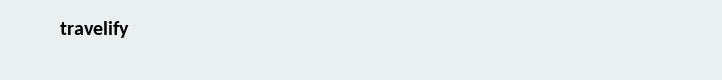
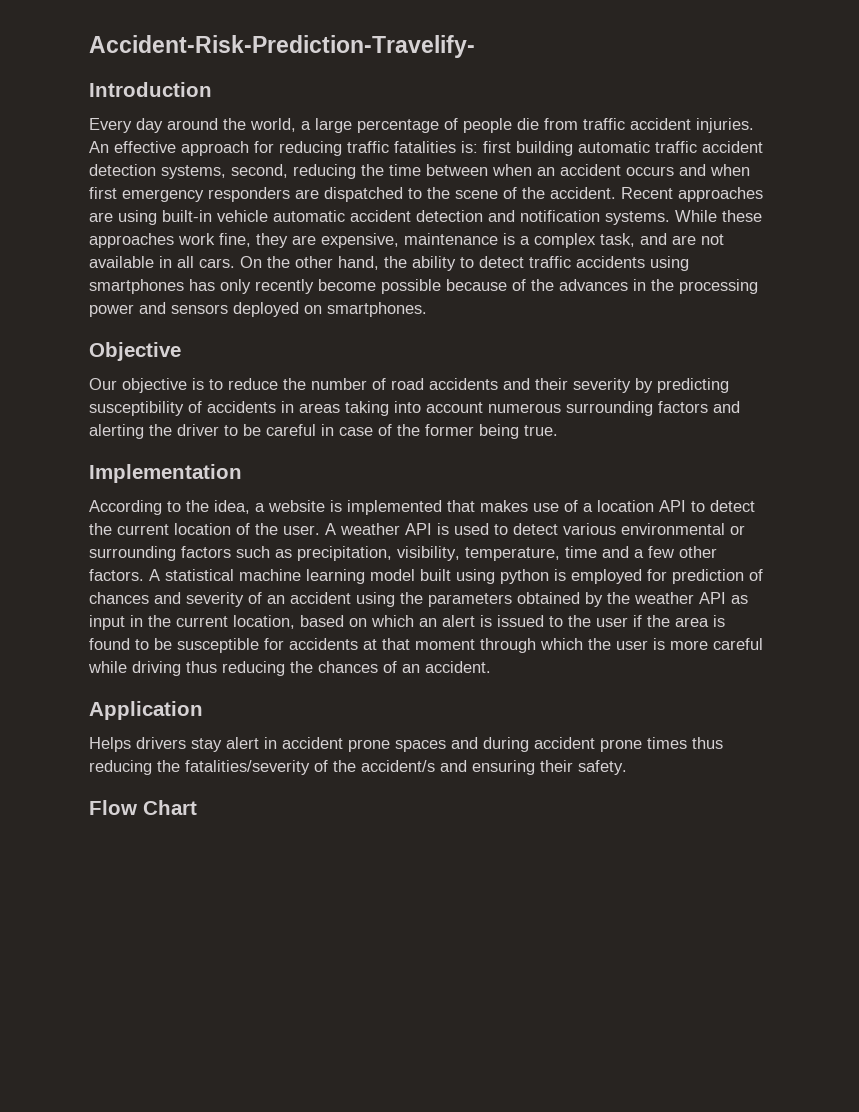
[60,21,129,38] travelify -> [89,35,475,58] [89,82,212,97] [89,118,754,133] [89,141,763,156] [89,164,750,179] [89,187,763,202] [89,210,762,225] [89,233,724,248] [89,256,689,271] [89,279,758,294] [89,302,427,317] [89,342,181,361] [89,378,729,393] [89,401,740,416] [89,424,558,439] [89,464,242,483] [89,500,755,515] [89,523,745,535] [89,546,717,561] [89,569,763,584] [89,592,748,607] [89,615,725,630] [89,638,763,653] [88,661,491,676] [89,701,203,720] [89,737,723,752] [89,760,627,775] [89,800,197,815] Accident-Risk-Prediction-Travelify- // Introduction // Every day around the world, a large percentage of people die from traffic accident injuries. An effective approach for reducing traffic fatalities is: first building automatic traffic accident detection systems, second, reducing the time between when an accident occurs and when first emergency responders are dispatched to the scene of the accident. Recent approaches are using built-in vehicle automatic accident detection and notification systems. While these approaches work fine, they are expensive, maintenance is a complex task, and are not available in all cars. On the other hand, the ability to detect traffic accidents using smartphones has only recently become possible because of the advances in the processing power and sensors deployed on smartphones. // Objective // Our objective is to reduce the number of road accidents and their severity by predicting susceptibility of accidents in areas taking into account numerous surrounding factors and alerting the driver to be careful in case of the former being true. // Implementation // According to the idea, a website is implemented that makes use of a location API to detect the current location of the user. A weather API is used to detect various environmental or surrounding factors such as precipitation, visibility, temperature, time and a few other factors. A statistical machine learning model built using python is employed for prediction of chances and severity of an accident using the parameters obtained by the weather API as input in the current location, based on which an alert is issued to the user if the area is found to be susceptible for accidents at that moment through which the user is more careful while driving thus reducing the chances of an accident. // Application // Helps drivers stay alert in accident prone spaces and during accident prone times thus reducing the fatalities/severity of the accident/s and ensuring their safety. // Flow Chart

